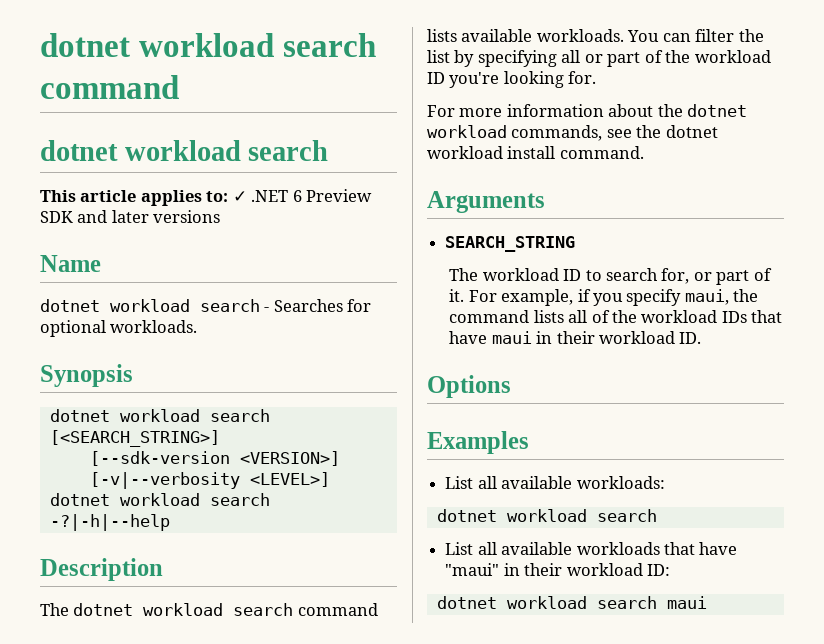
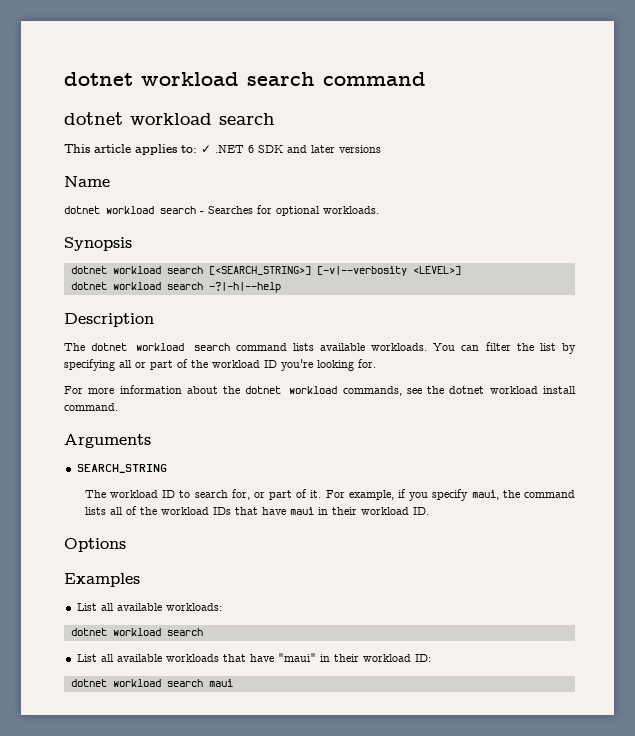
[306,189,373,202] Preview -> (254, 149) none
[89,451,340,466] // [--sdk-version <VERSION>] -> (311, 270) none

